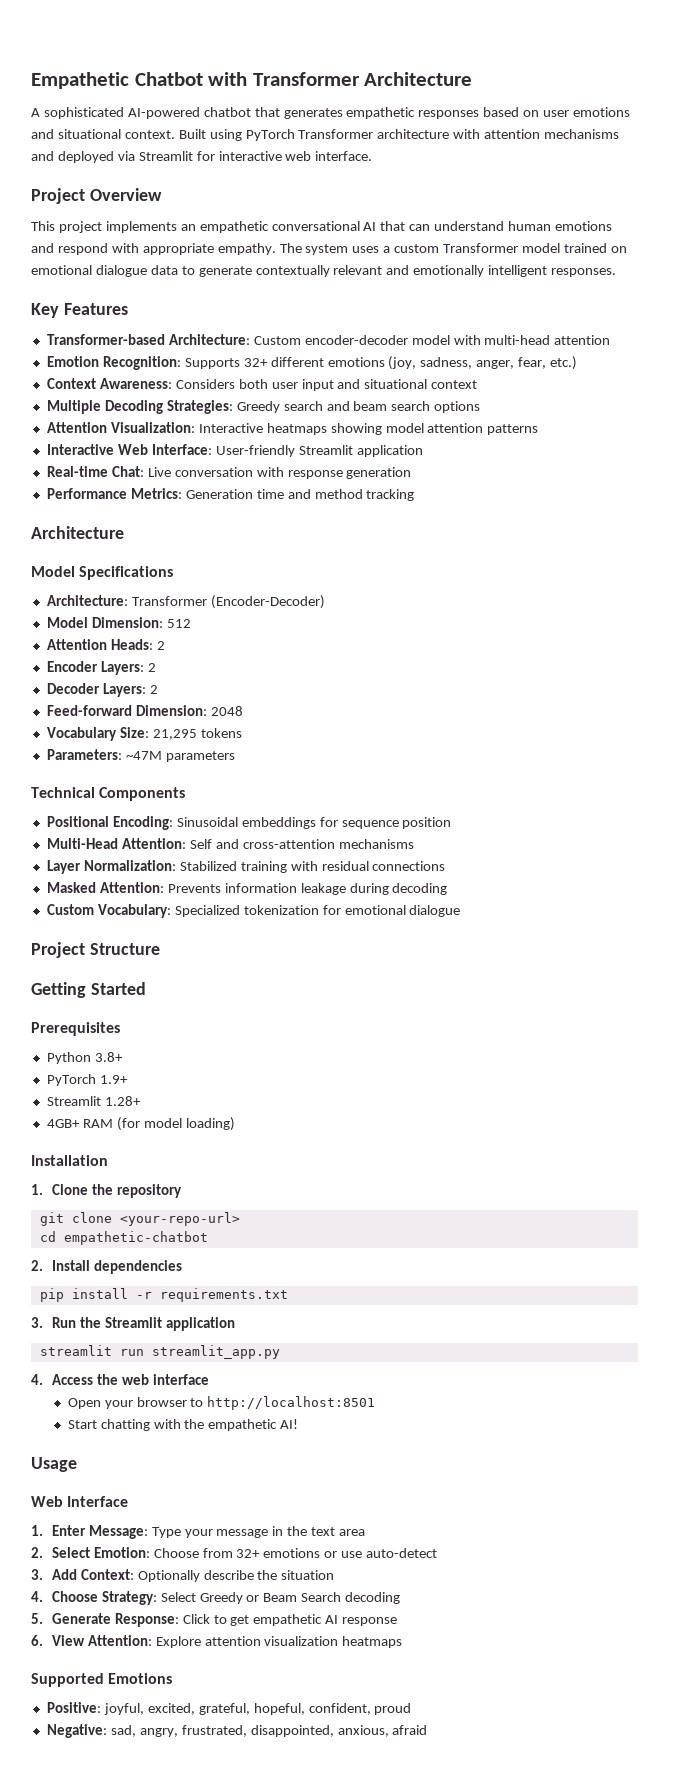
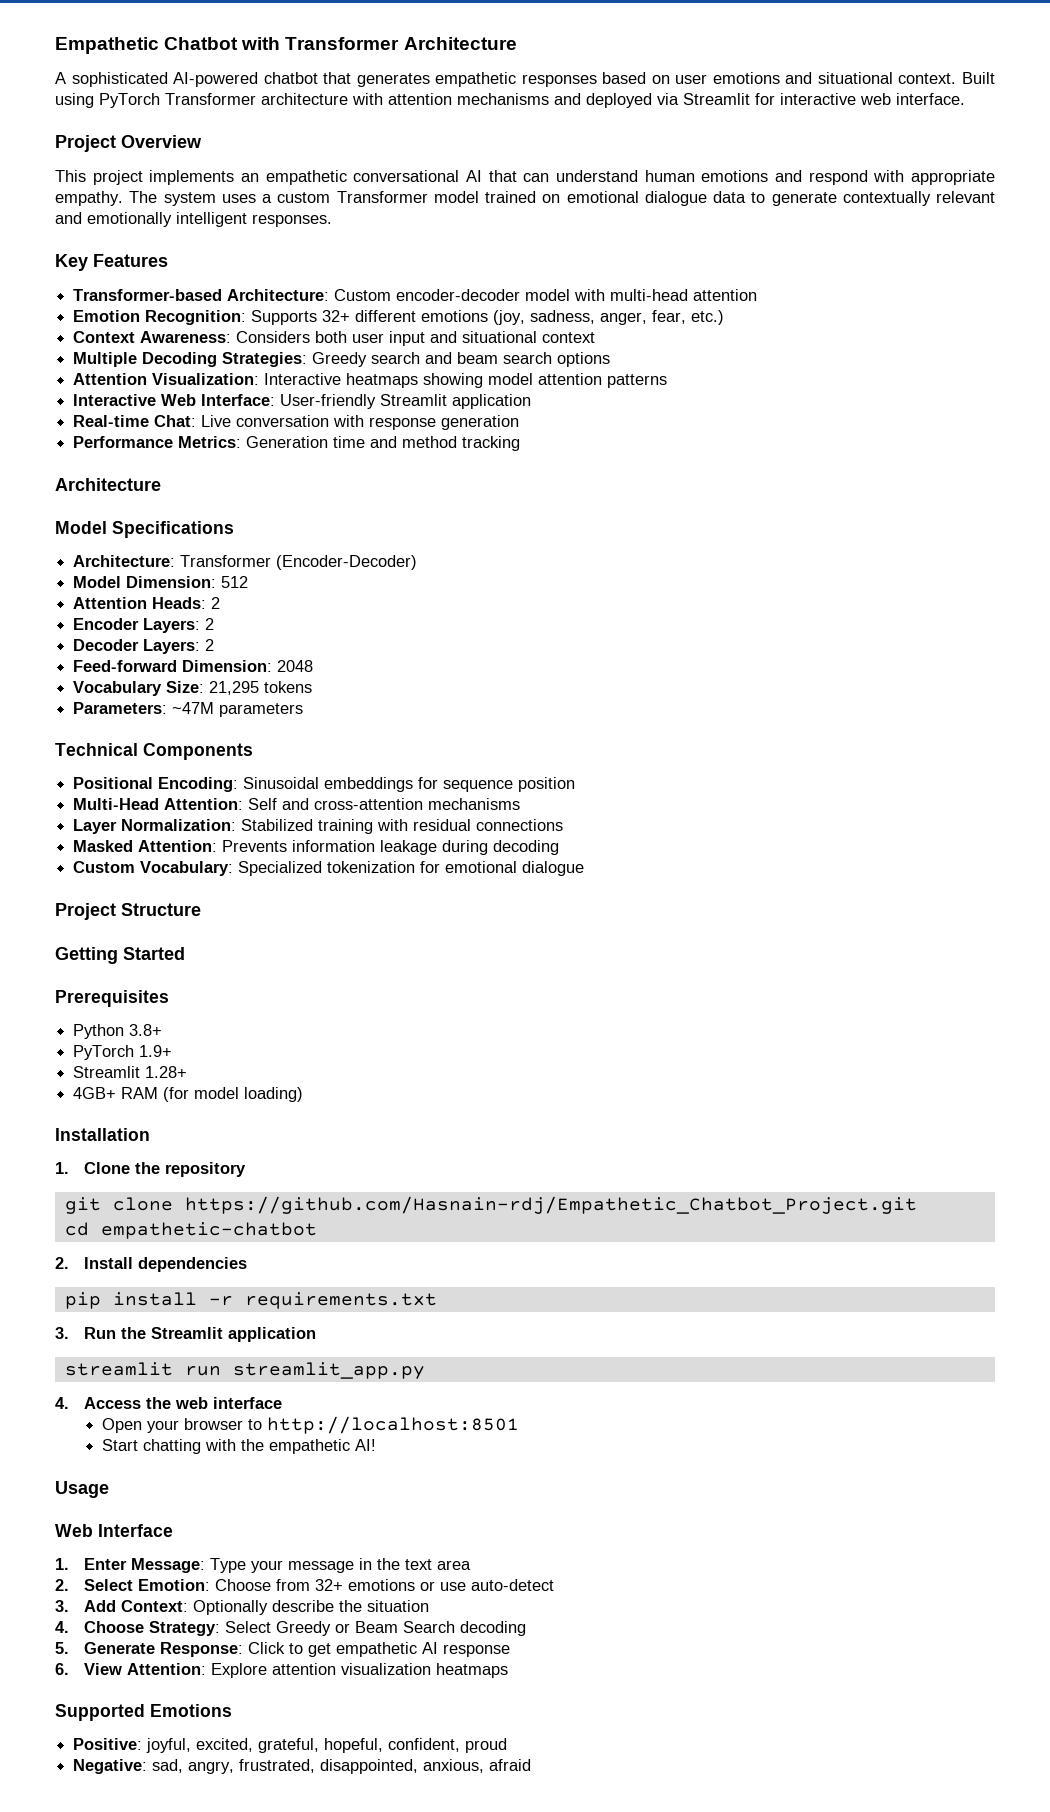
[119,1212,240,1226] <your-repo-url> -> [184,1196,917,1214] https://github.com/Hasnain-rdj/Empathetic_Chatbot_Project.git

